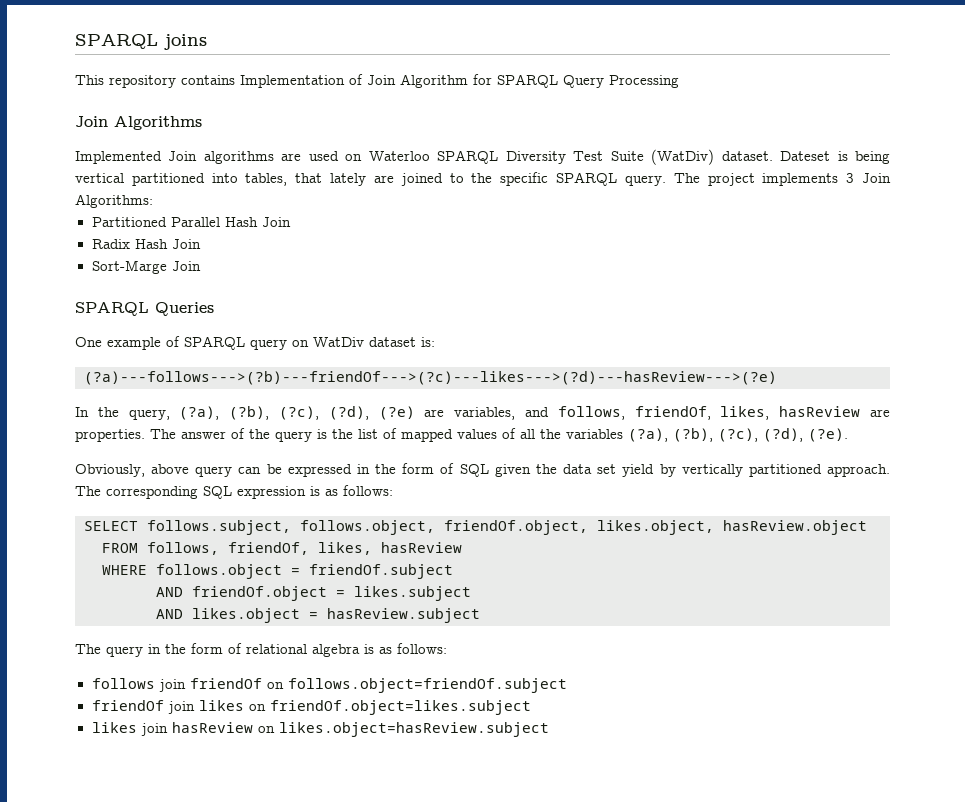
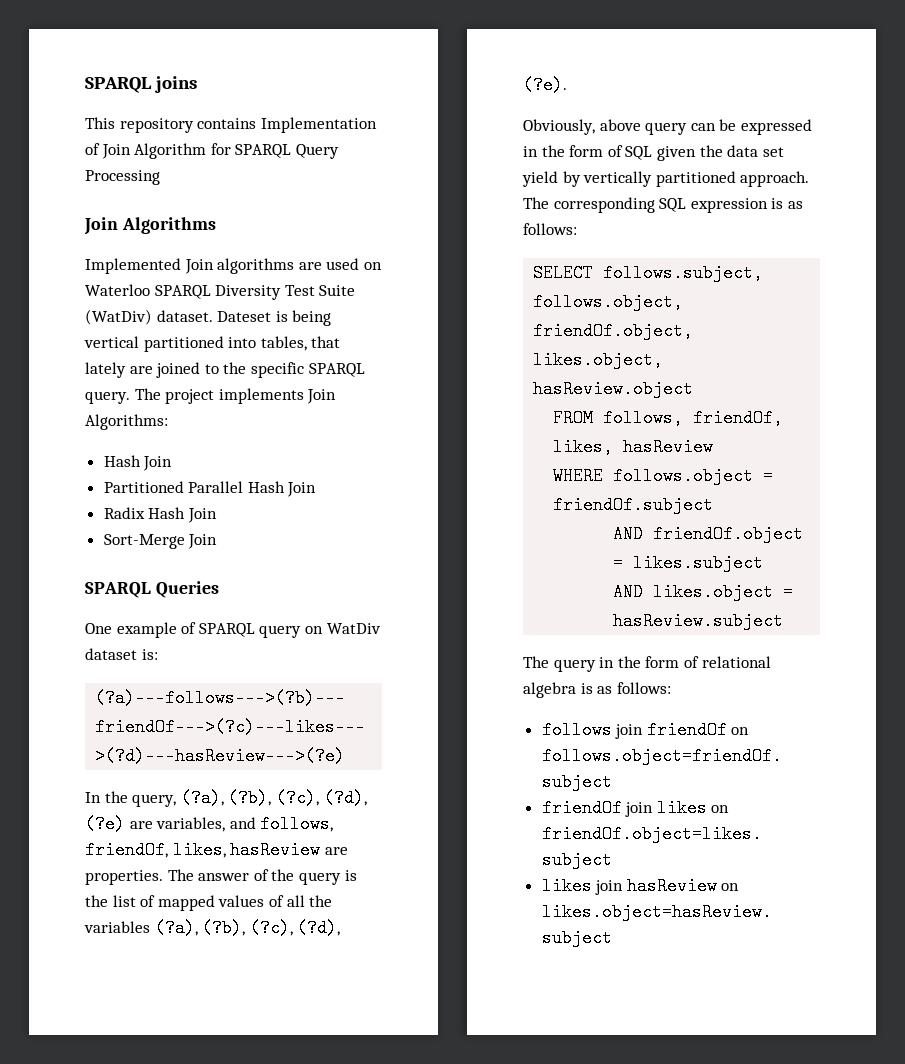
[846,173,855,183] 3 -> (304, 396) none
(153, 201) none -> [103,455,173,471] // Hash Join
[91,260,167,274] Sort-Marge -> [103,534,185,549] Sort-Merge

